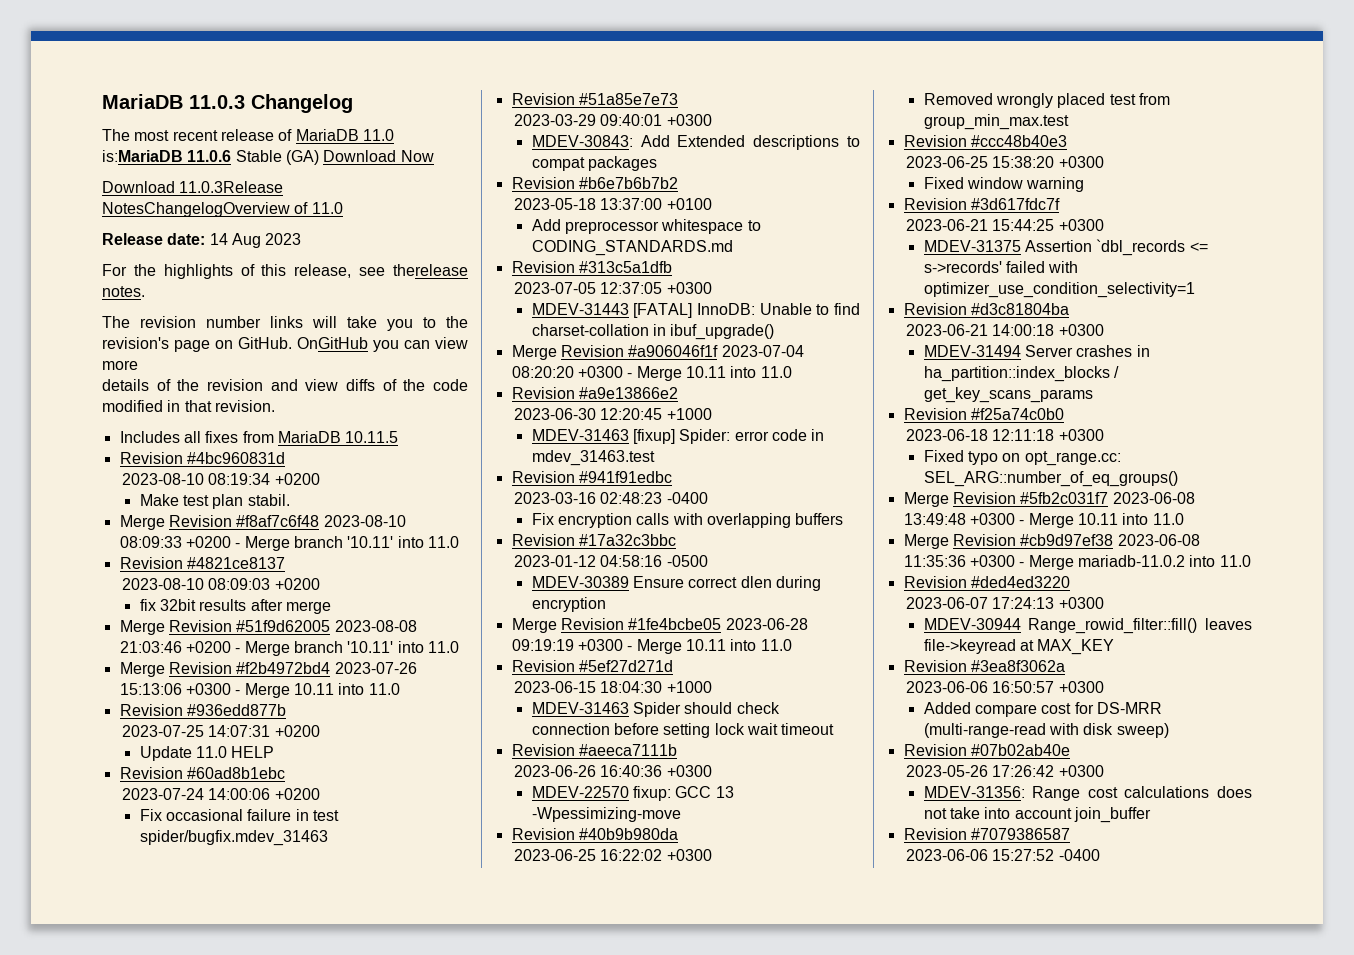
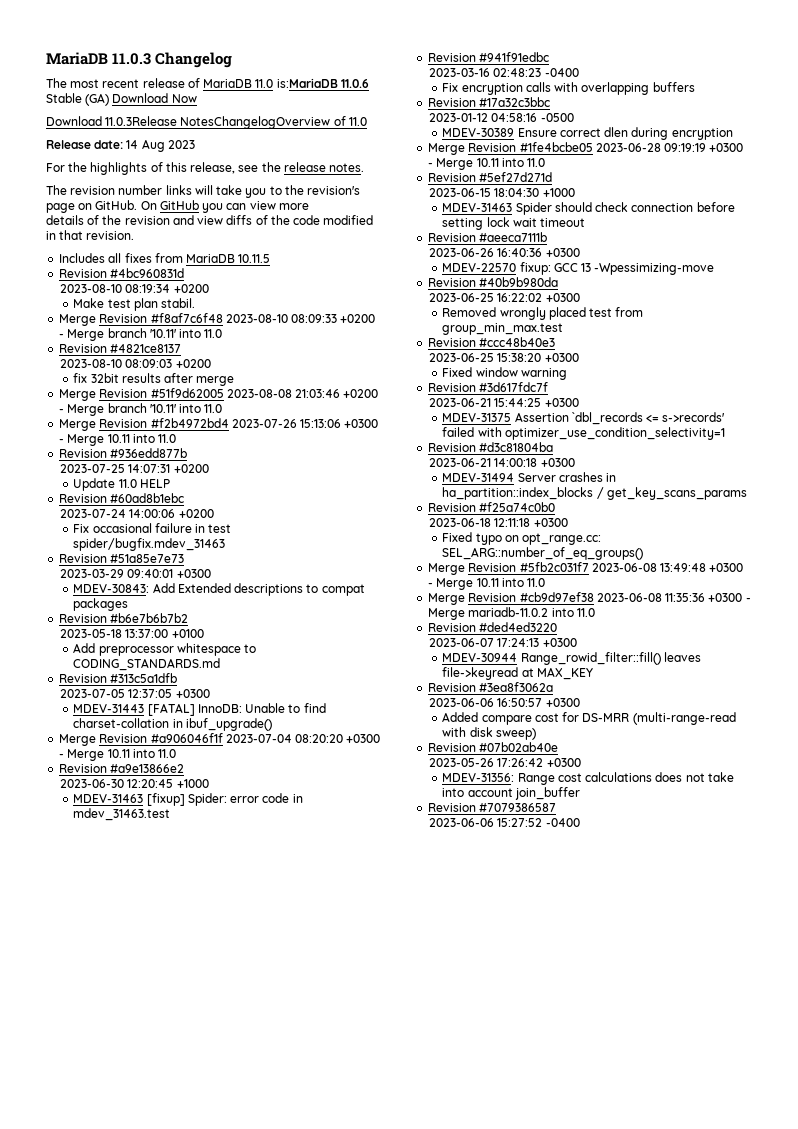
[393,264,468,276] therelease -> [261,162,326,172] the release
[297,337,368,349] OnGitHub -> [140,200,199,210] On GitHub

